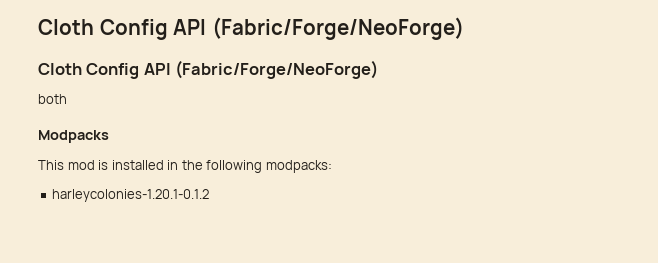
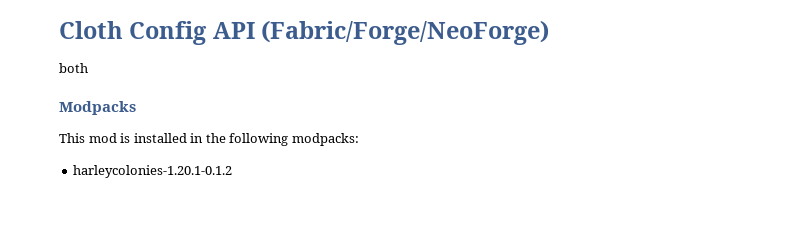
[38,17,464,40] [38,60,379,79] Cloth Config API (Fabric/Forge/NeoForge) // Cloth Config API (Fabric/Forge/NeoForge) -> [59,20,550,45] Cloth Config API (Fabric/Forge/NeoForge)

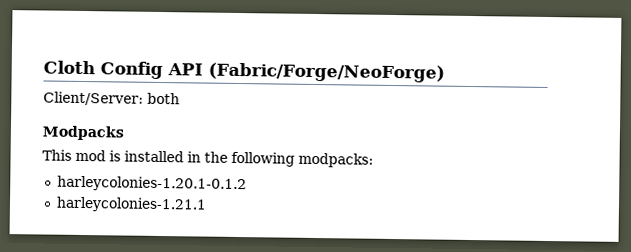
(550, 32) none -> [43,91,144,106] Client/Server:
(233, 171) none -> [55,196,207,213] // harleycolonies-1.21.1

